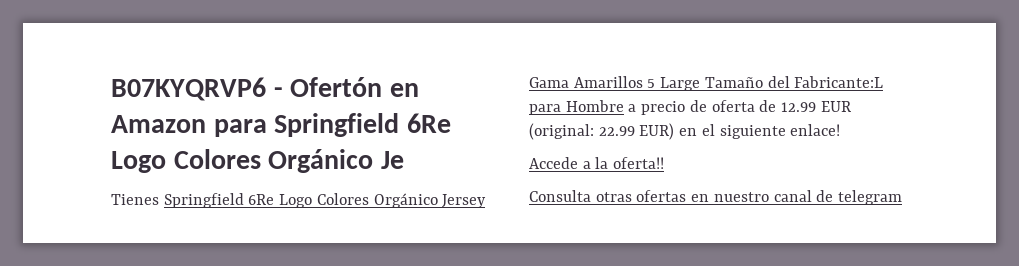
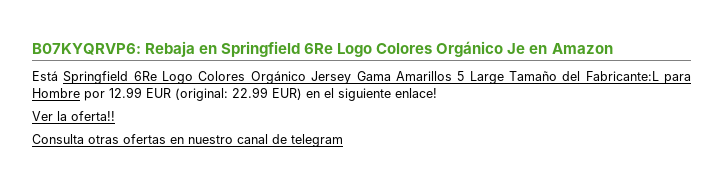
[111,77,419,101] [111,115,267,137] B07KYQRVP6 - Ofertón en Amazon para -> [32,41,218,57] B07KYQRVP6: Rebaja en
[111,194,159,205] // Tienes -> [529,43,613,54] [32,71,58,81] en Amazon // Está
[628,100,777,115] a precio de oferta de -> [84,91,105,101] por
[529,157,591,169] Accede a -> [32,111,53,121] Ver

